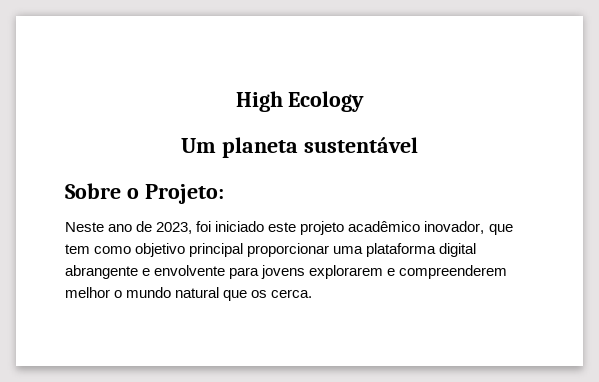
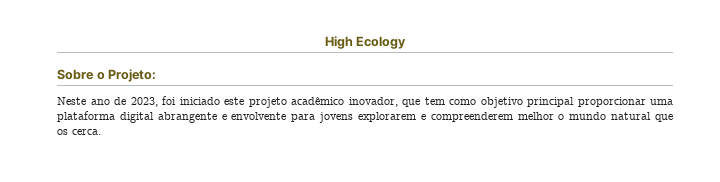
[181,137,418,158] // Um planeta sustentável -> (407, 42) none

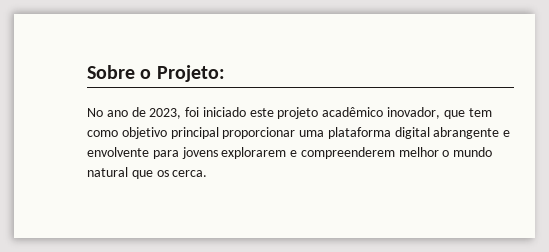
[324,36,407,49] High Ecology // -> (87, 72) none
[57,97,86,105] Neste -> [87,108,103,117] No

